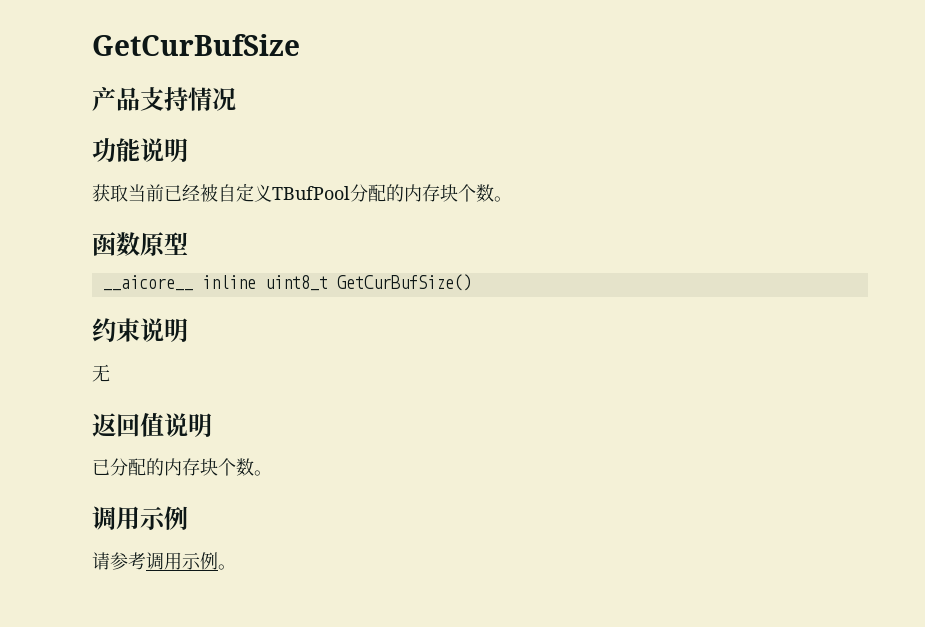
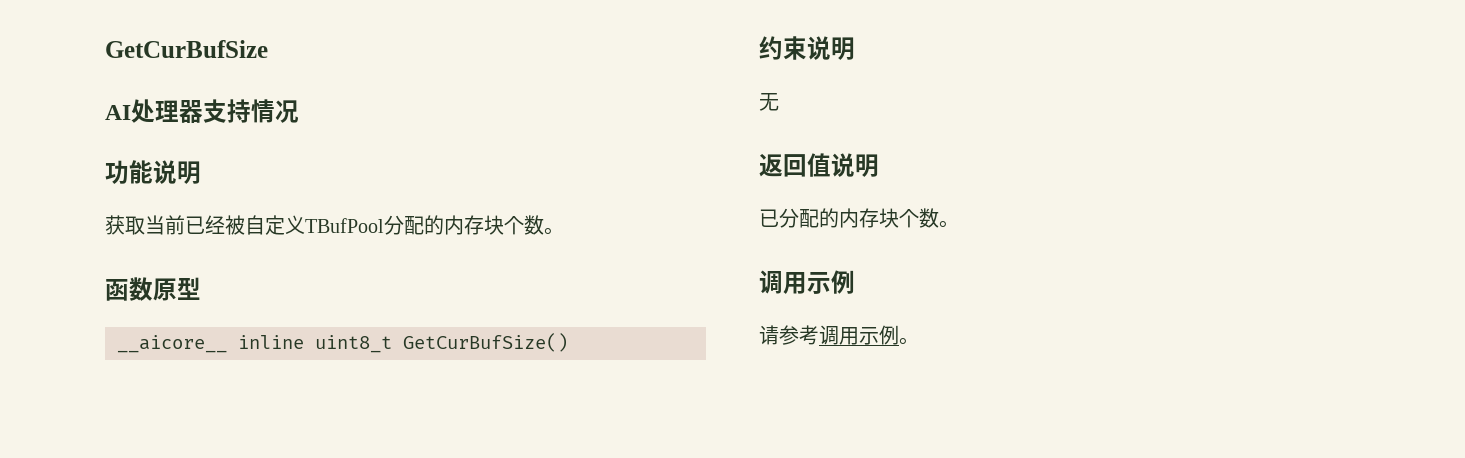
[92,87,140,111] 产品 -> [105,99,203,123] AI处理器

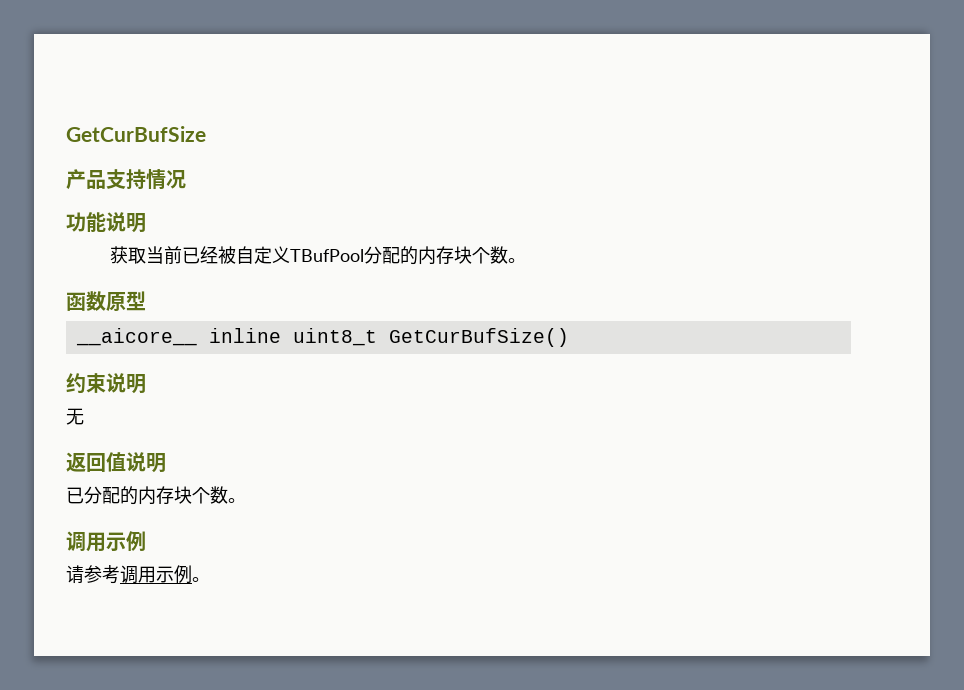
[105,99,203,123] AI处理器 -> [66,169,106,190] 产品

